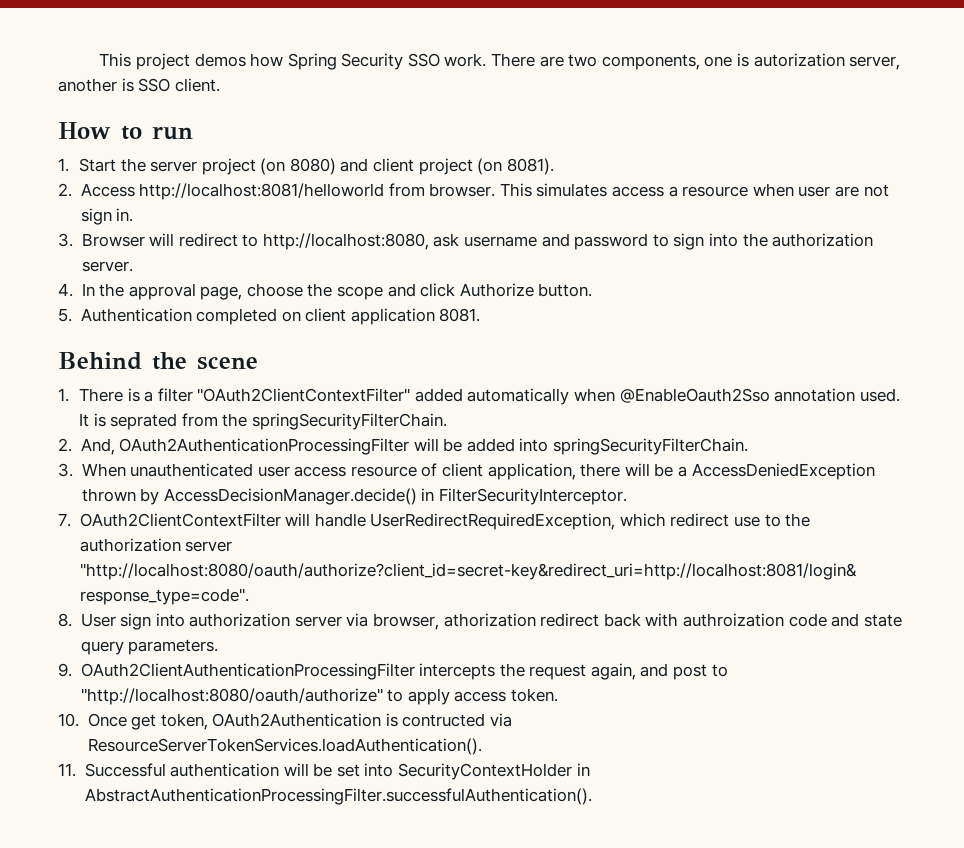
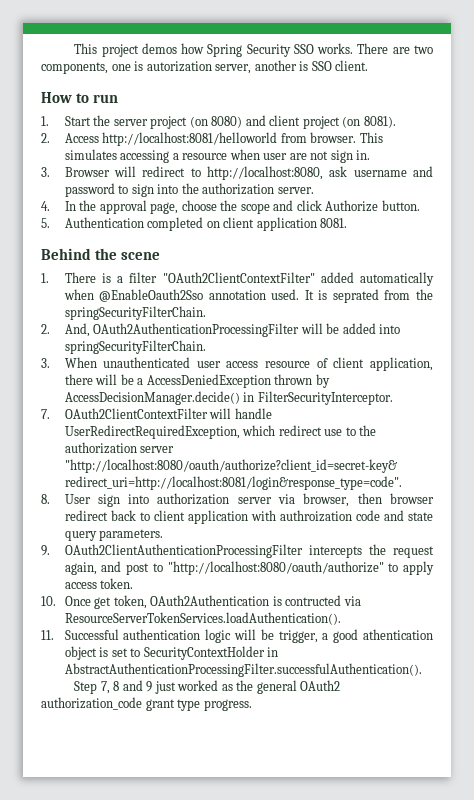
[444,53,487,67] work. -> [317,43,354,54] works.
[612,186,665,197] access -> [120,150,170,163] accessing
[443,613,641,627] athorization redirect back -> [357,493,435,504] [64,510,248,524] then browser redirect back to client application
[283,763,590,780] [84,788,592,805] will be set into SecurityContextHolder in AbstractAuthenticationProcessingFilter.successfulAuthentication(). -> [205,629,434,643] [64,646,279,660] [64,663,422,677] [74,680,341,694] [41,697,252,711] logic will be trigger, a good athentication object is set to SecurityContextHolder in AbstractAuthenticationProcessingFilter.successfulAuthentication(). // Step 7, 8 and 9 just worked as the general OAuth2 authorization_code grant type progress.

